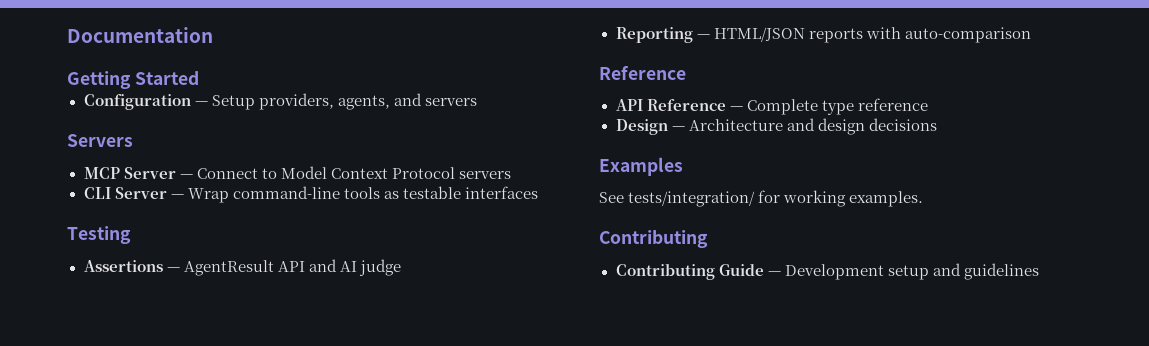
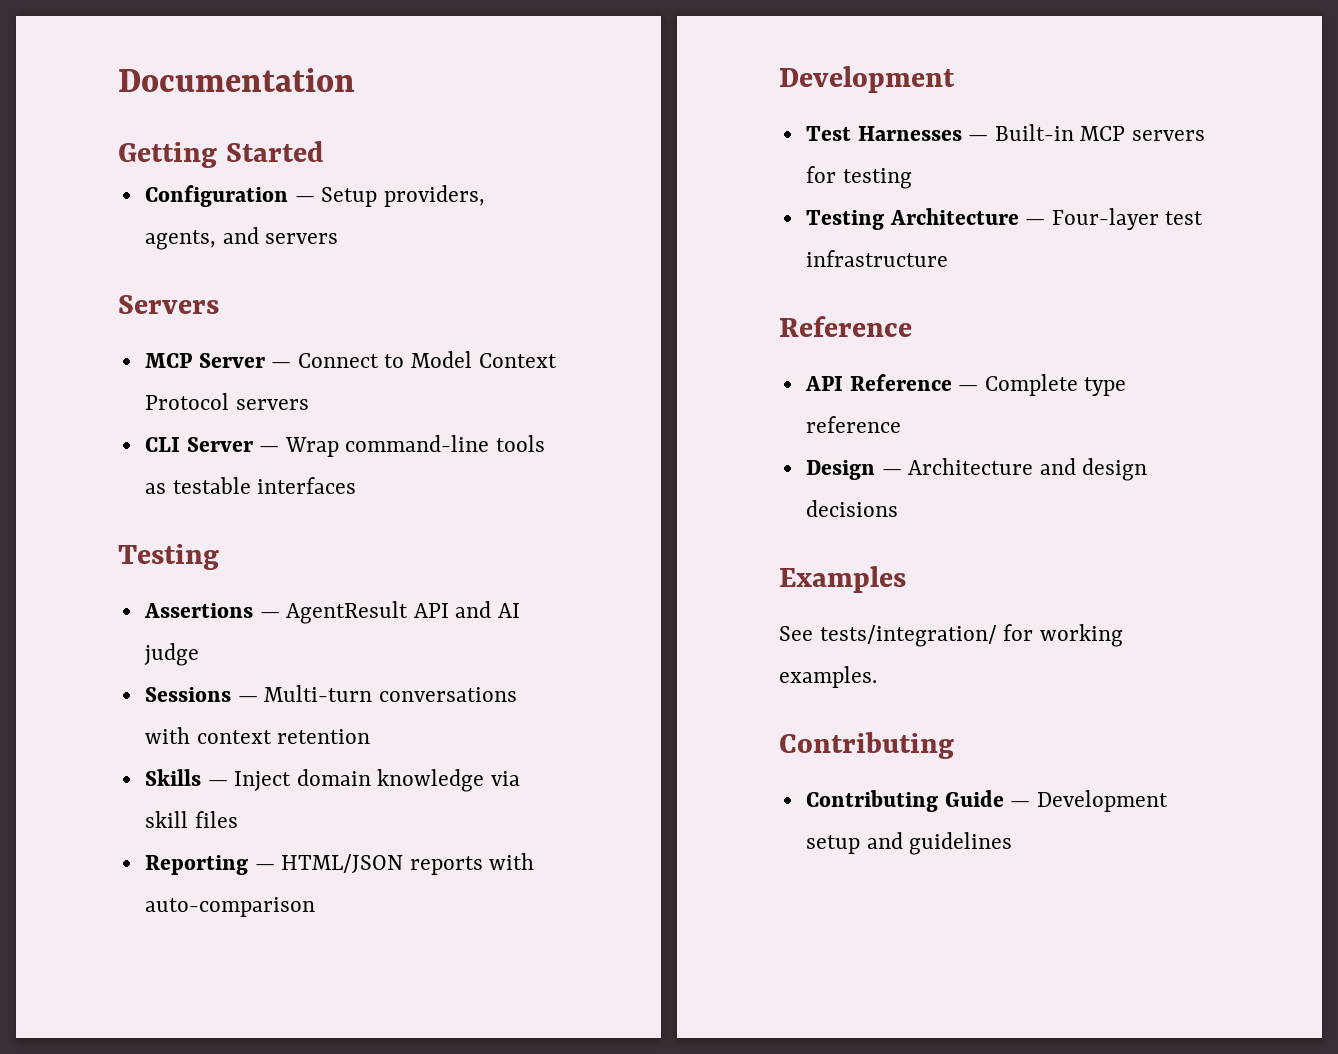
(401, 267) none -> [144,685,517,702] [144,727,371,744] [144,769,521,792] [144,811,238,828] // Sessions — Multi-turn conversations with context retention // Skills — Inject domain knowledge via skill files
(1031, 35) none -> [779,66,955,93] [805,124,1206,141] [805,166,912,189] [805,208,1204,230] [805,250,948,267] // Development // Test Harnesses — Built-in MCP servers for testing // Testing Architecture — Four-layer test infrastructure

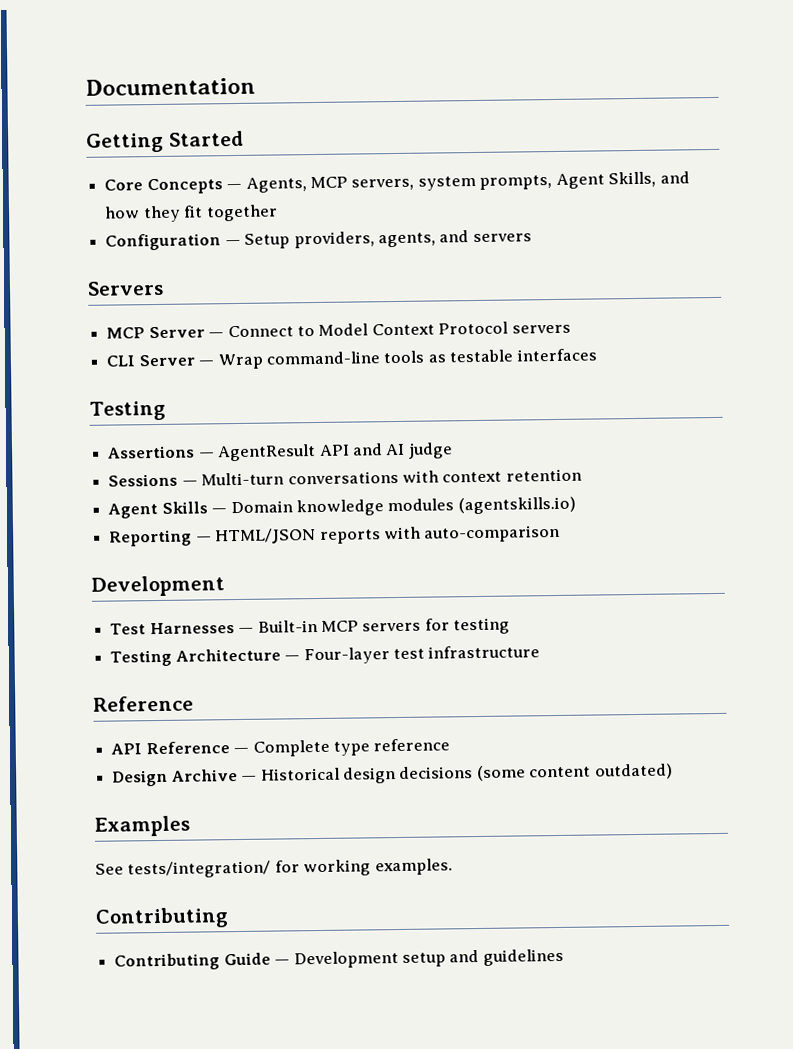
(324, 151) none -> [104,171,690,195] [104,204,278,223] // Core Concepts — Agents, MCP servers, system prompts, Agent Skills, and how they fit together
(371, 736) none -> [108,502,159,519] Agent
[234,769,521,792] [144,811,238,828] Inject domain knowledge via skill files -> [230,496,576,517] Domain knowledge modules (agentskills.io)
[881,458,1076,475] — Architecture and -> [171,767,340,782] Archive — Historical
(898, 508) none -> [476,763,673,782] (some content outdated)

